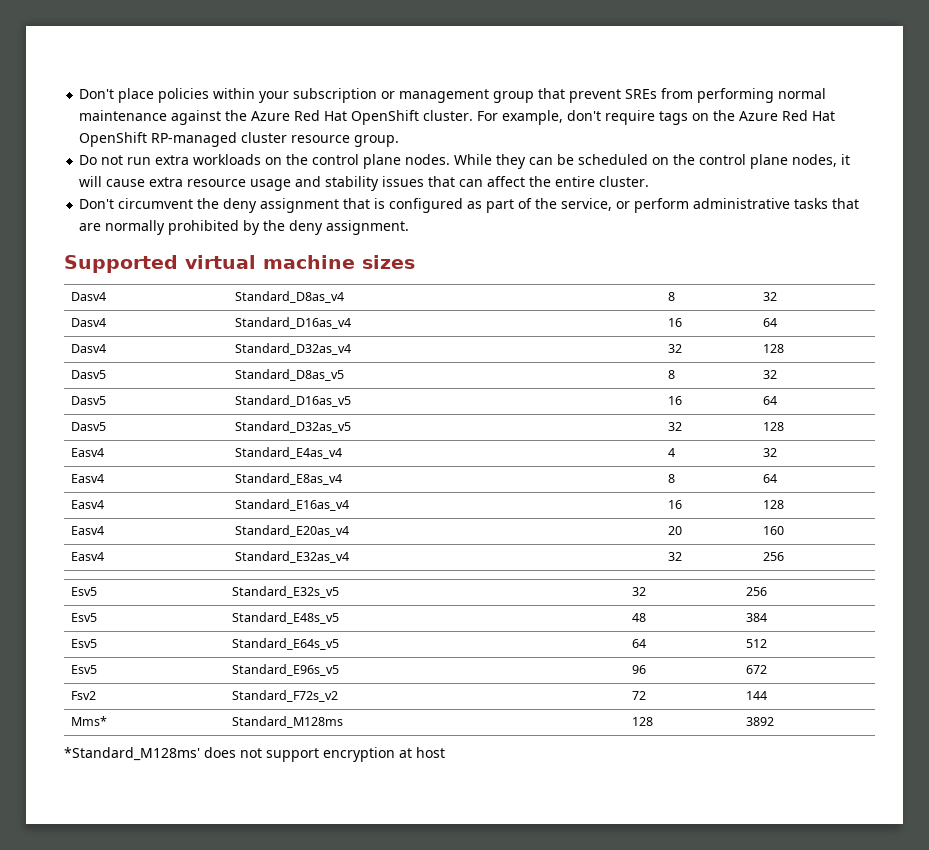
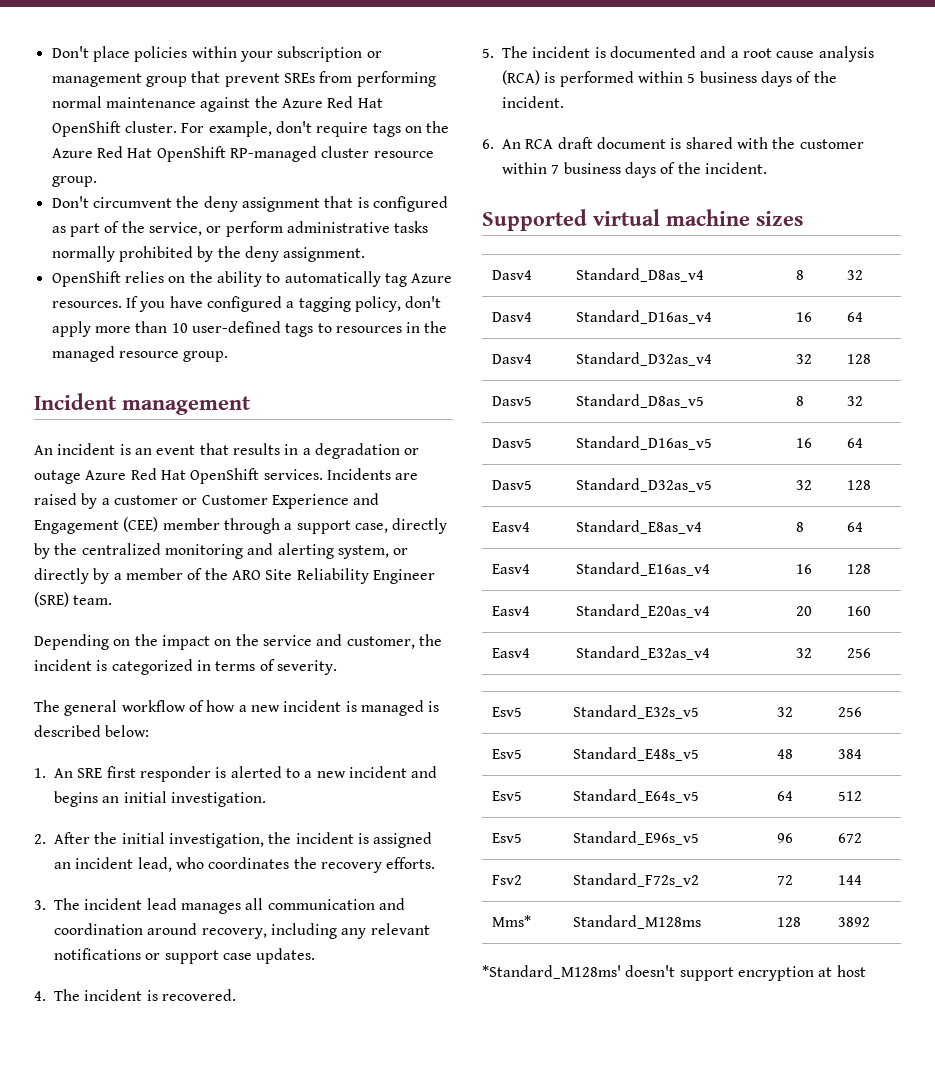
[79,154,851,169] [79,176,650,191] // Do not run extra workloads on the control plane nodes. While they can be scheduled on the control plane nodes, it will cause extra resource usage and stability issues that can affect the entire cluster. -> (97, 181) none
[832,198,860,209] [79,223,102,231] that are -> (429, 227) none
(410, 227) none -> [51,271,453,287] [51,296,442,312] [51,321,448,337] [51,346,229,362] [34,393,251,415] [34,443,420,459] [34,468,419,484] [34,493,380,509] [34,517,448,534] [34,543,409,559] [34,568,435,584] [34,592,113,607] [34,634,442,650] [34,659,337,675] [34,700,440,716] [34,725,150,737] [34,766,438,782] [54,791,266,807] [34,832,433,848] [54,857,436,873] [34,898,405,914] [54,923,430,939] [54,948,316,964] [34,989,236,1001] [482,46,874,62] [502,70,837,87] [502,96,564,108] [482,137,864,149] [502,162,767,178] // OpenShift relies on the ability to automatically tag Azure resources. If you have configured a tagging policy, don't apply more than 10 user-defined tags to resources in the managed resource group. // Incident management // An incident is an event that results in a degradation or outage Azure Red Hat OpenShift services. Incidents are raised by a customer or Customer Experience and Engagement (CEE) member through a support case, directly by the centralized monitoring and alerting system, or directly by a member of the ARO Site Reliability Engineer (SRE) team. // Depending on the impact on the service and customer, the incident is categorized in terms of severity. // The general workflow of how a new incident is managed is described below: // 1. An SRE first responder is alerted to a new incident and begins an initial investigation. // 2. After the initial investigation, the incident is assigned an incident lead, who coordinates the recovery efforts. // 3. The incident lead manages all communication and coordination around recovery, including any relevant notifications or support case updates. // 4. The incident is recovered. // 5. The incident is documented and a root cause analysis (RCA) is performed within 5 business days of the incident. // 6. An RCA draft document is shared with the customer within 7 business days of the incident.
[70,448,104,457] [234,447,342,459] [667,448,675,457] [762,448,777,457] // Easv4 | Standard_E4as_v4 | 4 | 32 -> (871, 485) none
[204,747,262,758] does not -> [625,965,676,977] doesn't

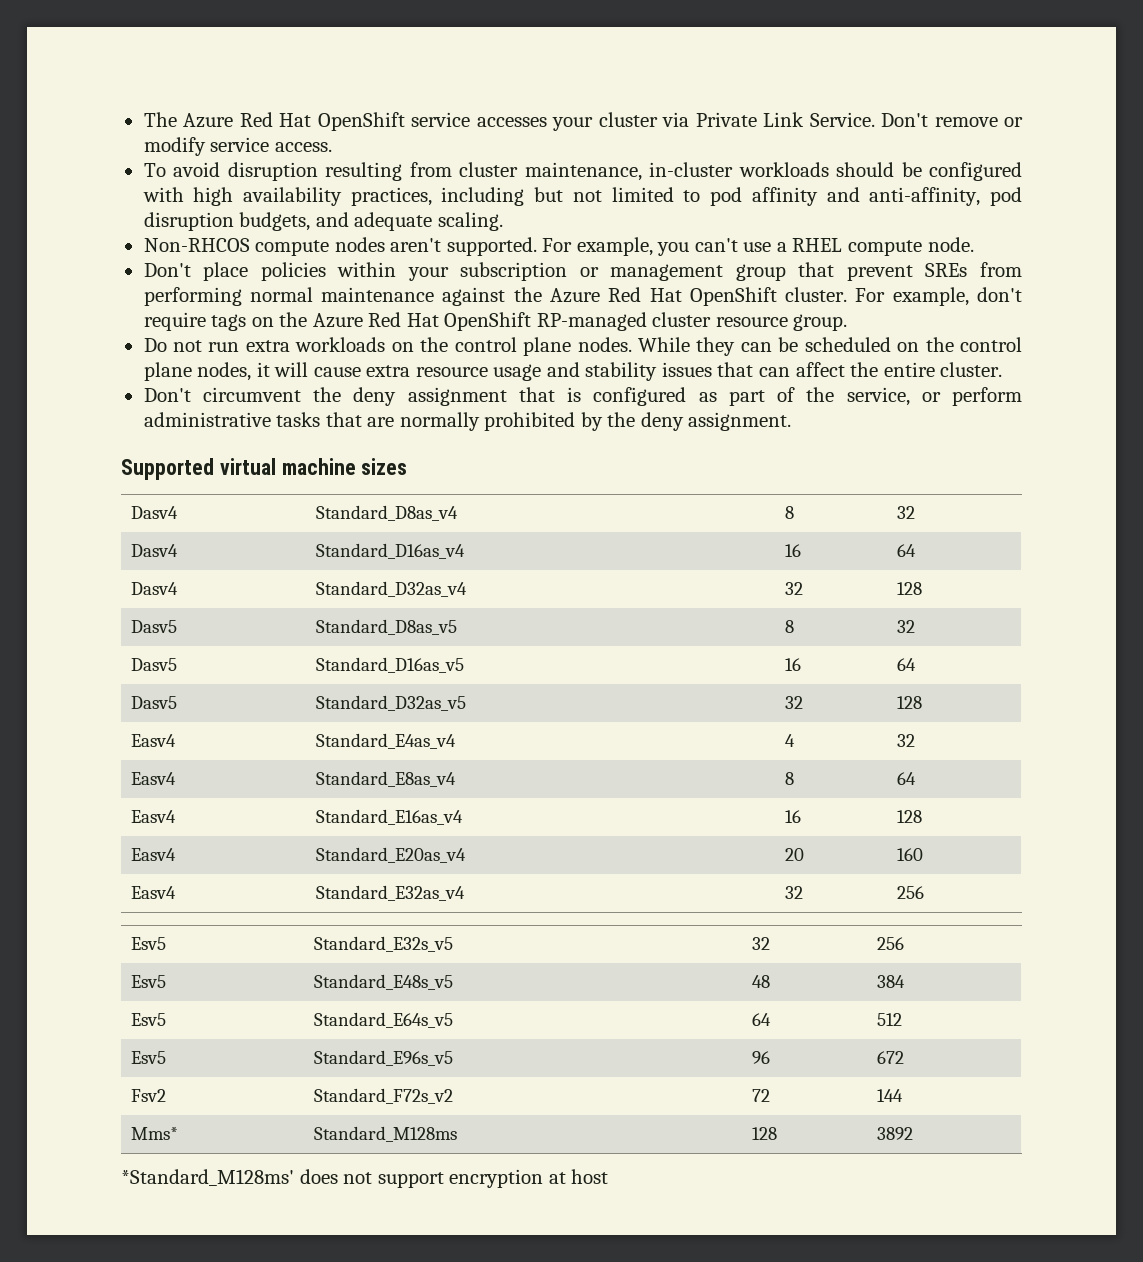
(51, 52) none -> [143,112,1023,131] [143,137,332,156] [143,162,1022,181] [142,187,1022,206] [143,212,503,231] [143,237,974,256] The Azure Red Hat OpenShift service accesses your cluster via Private Link Service. Don't remove or modify service access. // To avoid disruption resulting from cluster maintenance, in-cluster workloads should be configured with high availability practices, including but not limited to pod affinity and anti-affinity, pod disruption budgets, and adequate scaling. // Non-RHCOS compute nodes aren't supported. For example, you can't use a RHEL compute node. //
(97, 181) none -> [143,337,1023,356] [143,362,1003,381] // Do not run extra workloads on the control plane nodes. While they can be scheduled on the control plane nodes, it will cause extra resource usage and stability issues that can affect the entire cluster.
(429, 227) none -> [325,412,395,427] that are
[51,271,453,287] [51,296,442,312] [51,321,448,337] [51,346,229,362] [34,393,251,415] [34,443,420,459] [34,468,419,484] [34,493,380,509] [34,517,448,534] [34,543,409,559] [34,568,435,584] [34,592,113,607] [34,634,442,650] [34,659,337,675] [34,700,440,716] [34,725,150,737] [34,766,438,782] [54,791,266,807] [34,832,433,848] [54,857,436,873] [34,898,405,914] [54,923,430,939] [54,948,316,964] [34,989,236,1001] [482,46,874,62] [502,70,837,87] [502,96,564,108] [482,137,864,149] [502,162,767,178] // OpenShift relies on the ability to automatically tag Azure resources. If you have configured a tagging policy, don't apply more than 10 user-defined tags to resources in the managed resource group. // Incident management // An incident is an event that results in a degradation or outage Azure Red Hat OpenShift services. Incidents are raised by a customer or Customer Experience and Engagement (CEE) member through a support case, directly by the centralized monitoring and alerting system, or directly by a member of the ARO Site Reliability Engineer (SRE) team. // Depending on the impact on the service and customer, the incident is categorized in terms of severity. // The general workflow of how a new incident is managed is described below: // 1. An SRE first responder is alerted to a new incident and begins an initial investigation. // 2. After the initial investigation, the incident is assigned an incident lead, who coordinates the recovery efforts. // 3. The incident lead manages all communication and coordination around recovery, including any relevant notifications or support case updates. // 4. The incident is recovered. // 5. The incident is documented and a root cause analysis (RCA) is performed within 5 business days of the incident. // 6. An RCA draft document is shared with the customer within 7 business days of the incident. -> (792, 421) none
(871, 485) none -> [131,734,177,747] [316,733,457,749] [785,734,796,747] [897,734,916,747] // Easv4 | Standard_E4as_v4 | 4 | 32
[625,965,676,977] doesn't -> [299,1169,373,1184] does not

